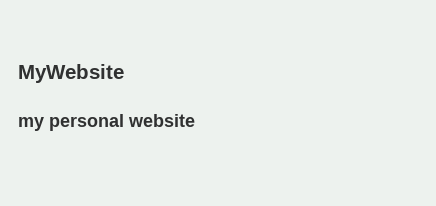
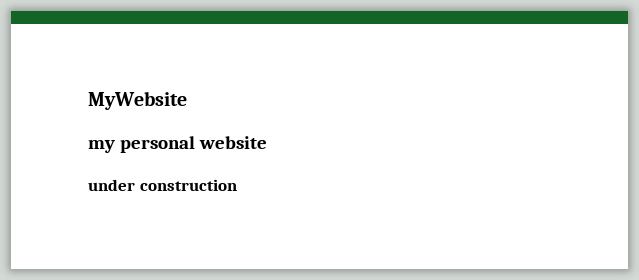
(195, 120) none -> [88,179,237,191] // under construction

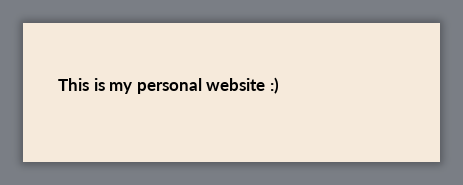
[88,91,187,110] MyWebsite // -> [58,78,105,91] This is
[88,179,237,191] // under construction -> [269,77,279,94] :)

